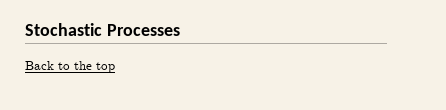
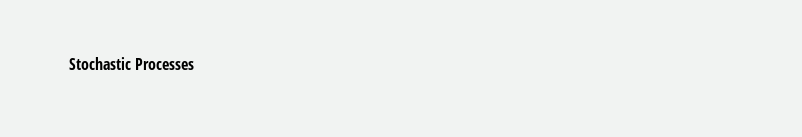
[25,61,115,73] // Back to the top -> (195, 64) none

